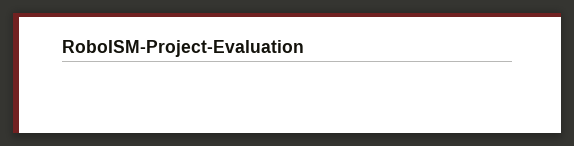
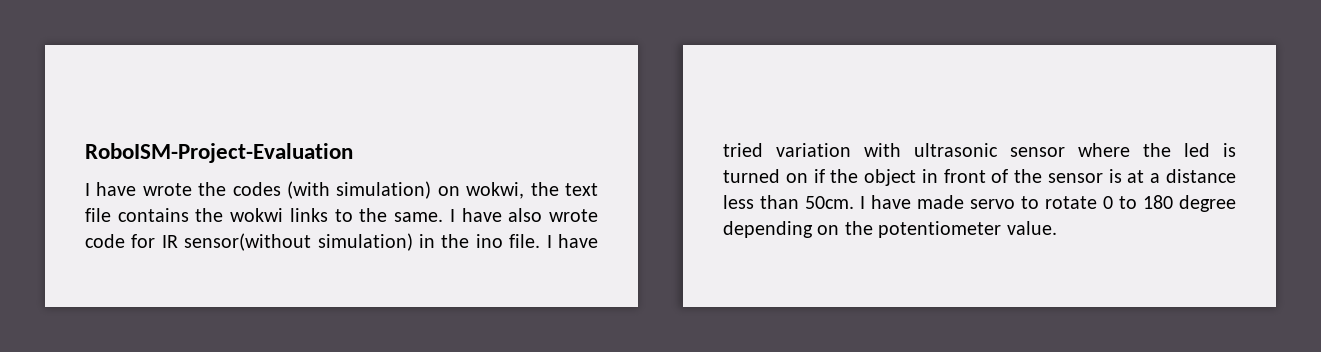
(304, 48) none -> [85,181,598,199] [85,208,599,222] [85,233,598,251] [723,143,1236,157] [723,169,1236,186] [723,195,1236,212] [723,221,1057,238] // I have wrote the codes (with simulation) on wokwi, the text file contains the wokwi links to the same. I have also wrote code for IR sensor(without simulation) in the ino file. I have tried variation with ultrasonic sensor where the led is turned on if the object in front of the sensor is at a distance less than 50cm. I have made servo to rotate 0 to 180 degree depending on the potentiometer value.

